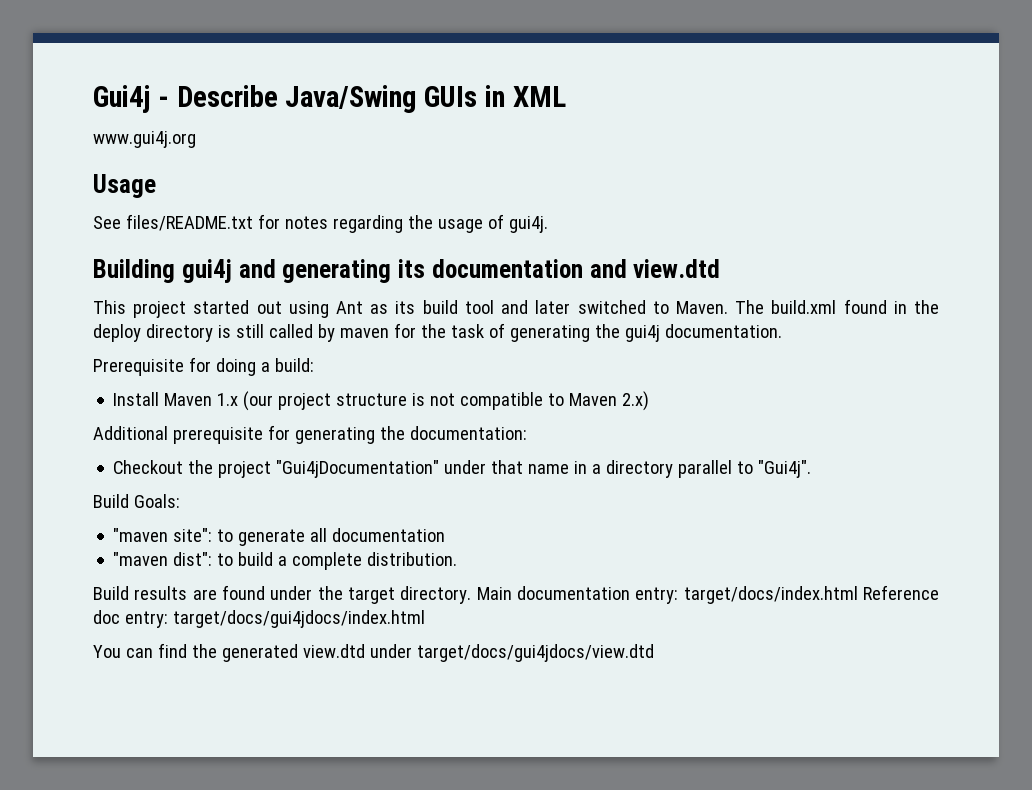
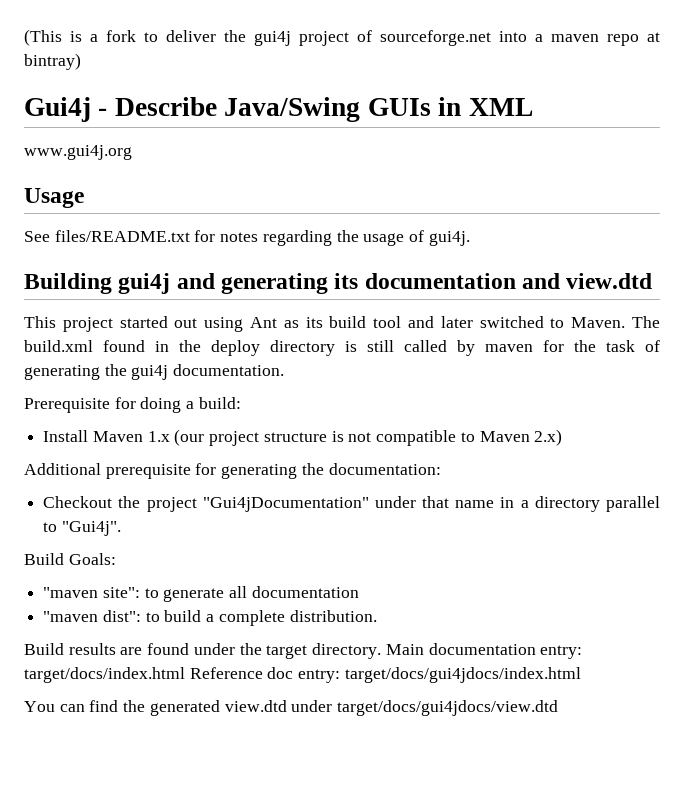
(93, 99) none -> [24,29,660,46] [24,53,81,70] (This is a fork to deliver the gui4j project of sourceforge.net into a maven repo at bintray) //

